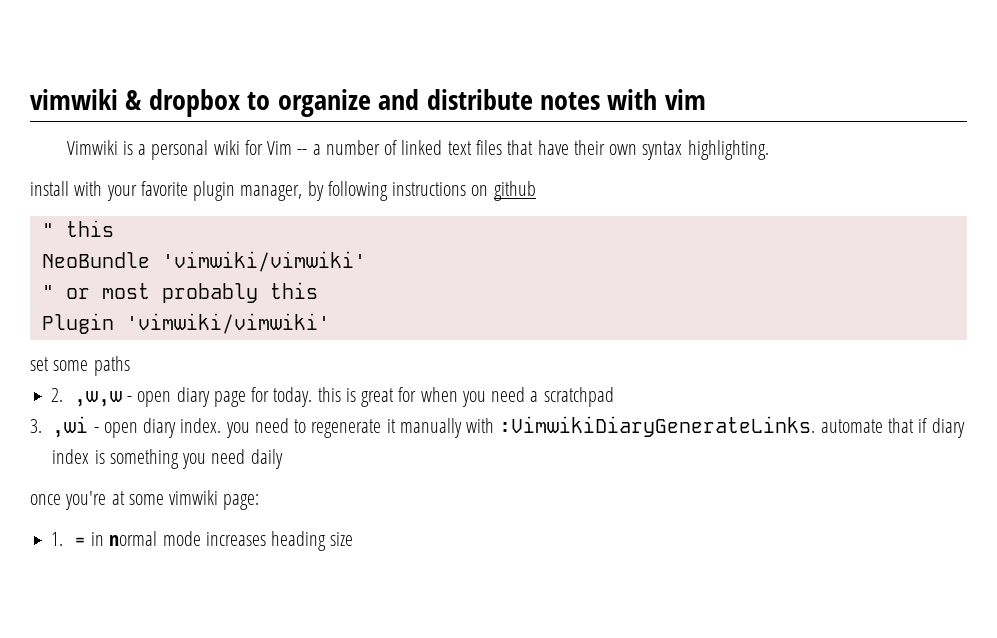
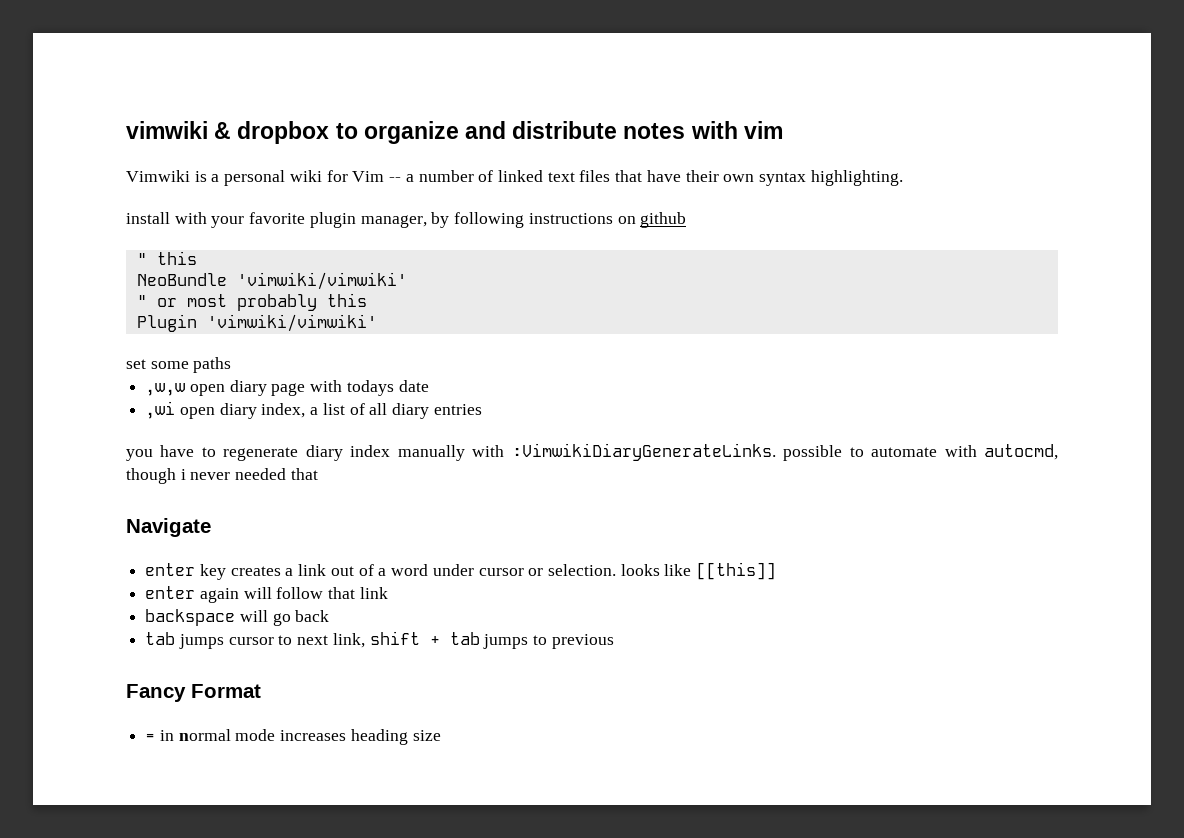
[51,387,614,407] [30,416,965,438] [52,449,283,469] [30,490,260,510] [51,532,64,546] 2. ,w,w - open diary page for today. this is great for when you need a scratchpad // 3. ,wi - open diary index. you need to regenerate it manually with :VimwikiDiaryGenerateLinks. automate that if diary index is something you need daily // once you're at some vimwiki page: // 1. -> [145,380,429,396] [145,401,482,419] [126,443,1058,461] [126,468,318,484] [126,518,211,537] [145,562,777,580] [145,586,388,603] [145,609,330,626] [145,631,614,649] [126,684,261,702] ,w,w open diary page with todays date // ,wi open diary index, a list of all diary entries // you have to regenerate diary index manually with :VimwikiDiaryGenerateLinks. possible to automate with autocmd, though i never needed that // Navigate // enter key creates a link out of a word under cursor or selection. looks like [[this]] // enter again will follow that link // backspace will go back // tab jumps cursor to next link, shift + tab jumps to previous // Fancy Format //

